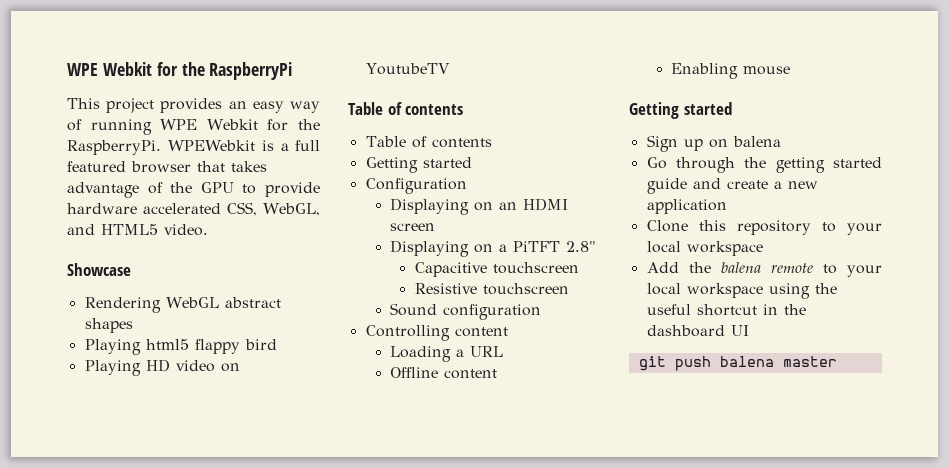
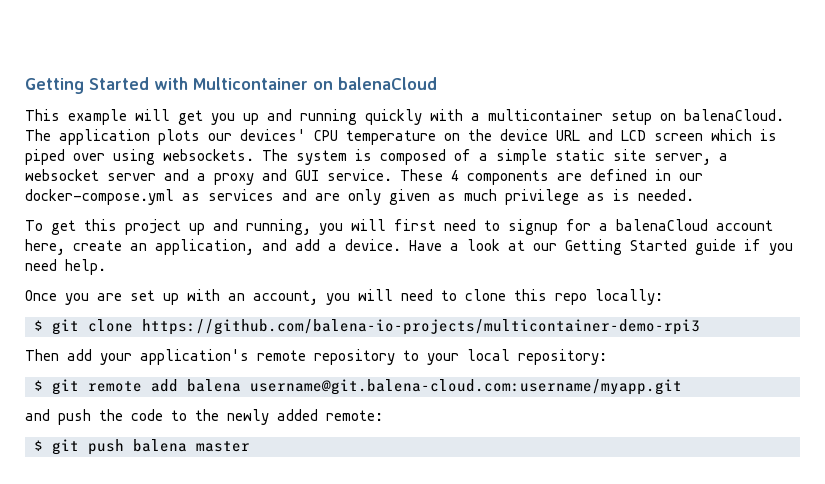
[67,62,293,80] [67,98,320,113] [67,119,320,135] [67,140,320,155] [67,161,267,173] [67,182,320,198] [67,202,321,216] [67,224,208,236] [67,263,131,276] [84,297,281,313] [84,318,133,333] [84,339,277,355] [84,359,240,376] [365,63,450,75] [348,102,464,115] [365,136,492,148] [365,157,472,173] [365,178,467,194] [390,198,569,215] [390,223,436,231] [390,240,597,257] [414,262,579,277] [414,283,569,295] [390,303,542,320] [365,325,508,341] [390,346,504,362] [390,367,498,379] [671,63,791,79] [629,102,732,119] [646,135,781,152] [646,157,882,173] [646,178,818,194] [646,199,727,214] [646,220,882,235] [646,241,763,256] [646,262,882,277] [646,283,837,299] [646,304,806,316] [646,325,749,337] WPE Webkit for the RaspberryPi // This project provides an easy way of running WPE Webkit for the RaspberryPi. WPEWebkit is a full featured browser that takes advantage of the GPU to provide hardware accelerated CSS, WebGL, and HTML5 video. // Showcase // Rendering WebGL abstract shapes // Playing html5 flappy bird // Playing HD video on YoutubeTV // Table of contents // Table of contents // Getting started // Configuration // Displaying on an HDMI screen // Displaying on a PiTFT 2.8" // Capacitive touchscreen // Resistive touchscreen // Sound configuration // Controlling content // Loading a URL // Offline content // Enabling mouse // Getting started // Sign up on balena // Go through the getting started guide and create a new application // Clone this repository to your local workspace // Add the balena remote to your local workspace using the useful shortcut in the dashboard UI // -> [25,77,437,94] [25,109,784,125] [25,129,777,145] [25,149,728,165] [25,169,703,185] [25,189,694,205] [25,219,773,235] [25,239,793,255] [25,259,106,275] [25,289,663,305] [34,319,700,335] [25,349,607,365] [34,379,682,395] [25,409,383,425] [34,440,43,451] Getting Started with Multicontainer on balenaCloud // This example will get you up and running quickly with a multicontainer setup on balenaCloud. The application plots our devices' CPU temperature on the device URL and LCD screen which is piped over using websockets. The system is composed of a simple static site server, a websocket server and a proxy and GUI service. These 4 components are defined in our docker-compose.yml as services and are only given as much privilege as is needed. // To get this project up and running, you will first need to signup for a balenaCloud account here, create an application, and add a device. Have a look at our Getting Started guide if you need help. // Once you are set up with an account, you will need to clone this repo locally: // $ git clone https://github.com/balena-io-projects/multicontainer-demo-rpi3 // Then add your application's remote repository to your local repository: // $ git remote add balena username@git.balena-cloud.com:username/myapp.git // and push the code to the newly added remote: // $

